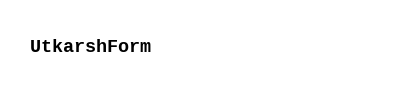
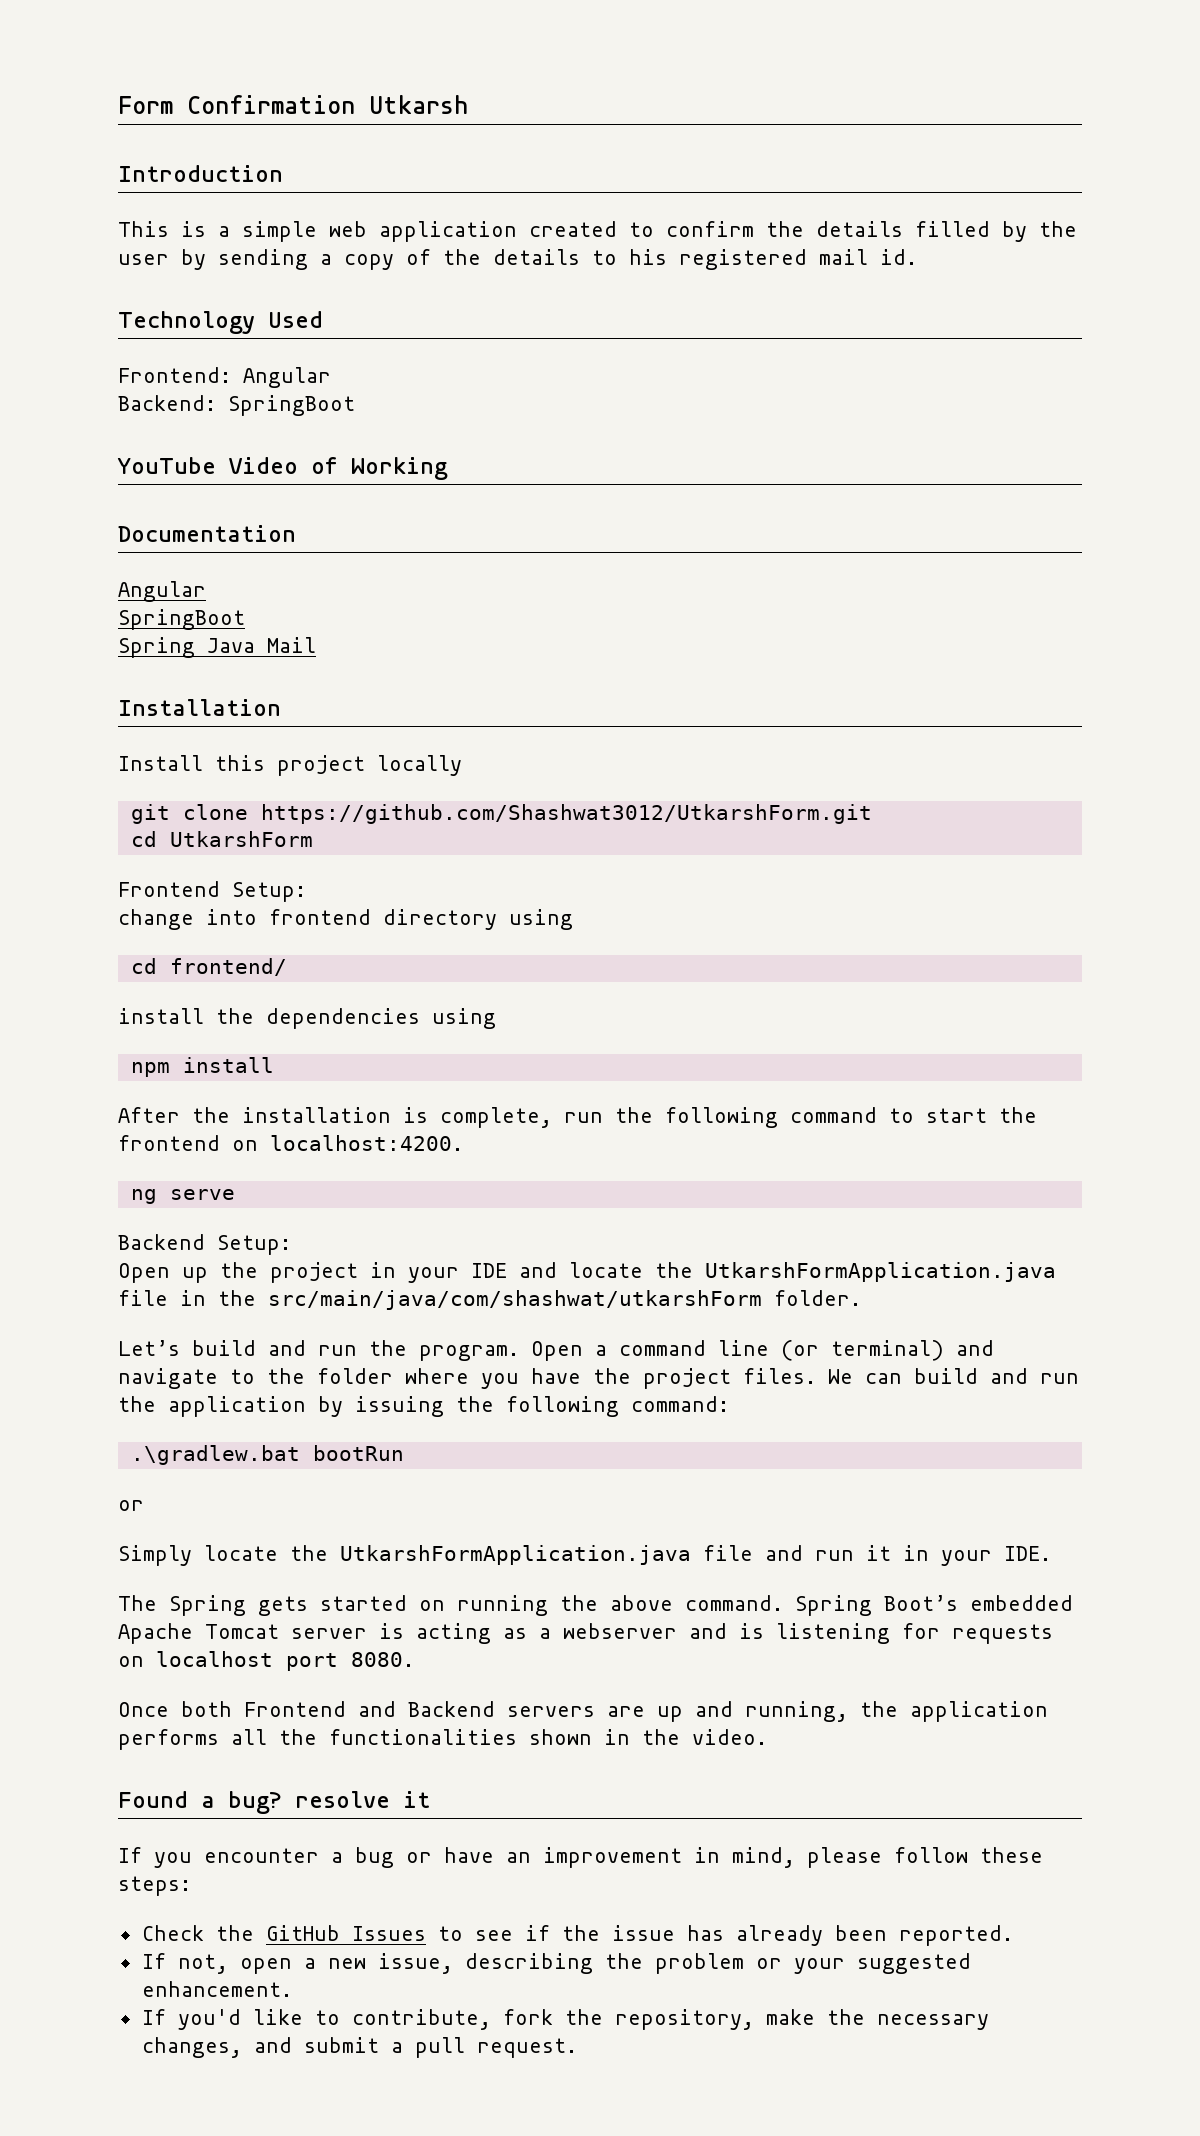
[30,39,151,52] UtkarshForm -> [118,95,468,114] [118,165,283,182] [118,221,1077,242] [118,249,917,270] [118,311,323,334] [118,367,331,388] [118,395,355,416] [117,457,448,480] [118,525,296,542] [118,581,206,602] [118,609,245,630] [118,637,316,658] [118,699,281,716] [118,755,462,776] [130,804,872,824] [130,831,313,847] [118,881,306,902] [118,909,573,930] [130,958,287,976] [118,1008,496,1029] [130,1057,274,1077] [118,1107,1037,1128] [118,1135,463,1151] [130,1189,235,1204] [118,1234,291,1255] [118,1262,1056,1283] [118,1290,861,1310] [118,1340,994,1361] [118,1368,1079,1389] [118,1396,729,1417] [130,1445,404,1465] [118,1500,144,1511] [118,1545,1051,1566] [118,1595,1073,1616] [118,1623,1053,1644] [118,1651,414,1671] [118,1701,1048,1722] [118,1729,767,1750] [118,1791,430,1814] [118,1847,1043,1868] [118,1876,191,1896] [141,1925,1013,1946] [141,1953,971,1974] [141,1981,292,1997] [141,2009,989,2030] [141,2037,577,2058] Form Confirmation Utkarsh // Introduction // This is a simple web application created to confirm the details filled by the user by sending a copy of the details to his registered mail id. // Technology Used // Frontend: Angular // Backend: SpringBoot // YouTube Video of Working // Documentation // Angular // SpringBoot // Spring Java Mail // Installation // Install this project locally // git clone https://github.com/Shashwat3012/UtkarshForm.git // cd UtkarshForm // Frontend Setup: // change into frontend directory using // cd frontend/ // install the dependencies using // npm install // After the installation is complete, run the following command to start the frontend on localhost:4200. // ng serve // Backend Setup: // Open up the project in your IDE and locate the UtkarshFormApplication.java file in the src/main/java/com/shashwat/utkarshForm folder. // Let’s build and run the program. Open a command line (or terminal) and navigate to the folder where you have the project files. We can build and run the application by issuing the following command: // .\gradlew.bat bootRun // or // Simply locate the UtkarshFormApplication.java file and run it in your IDE. // The Spring gets started on running the above command. Spring Boot’s embedded Apache Tomcat server is acting as a webserver and is listening for requests on localhost port 8080. // Once both Frontend and Backend servers are up and running, the application performs all the functionalities shown in the video. // Found a bug? resolve it // If you encounter a bug or have an improvement in mind, please follow these steps: // Check the GitHub Issues to see if the issue has already been reported. // If not, open a new issue, describing the problem or your suggested enhancement. // If you'd like to contribute, fork the repository, make the necessary changes, and submit a pull request.

